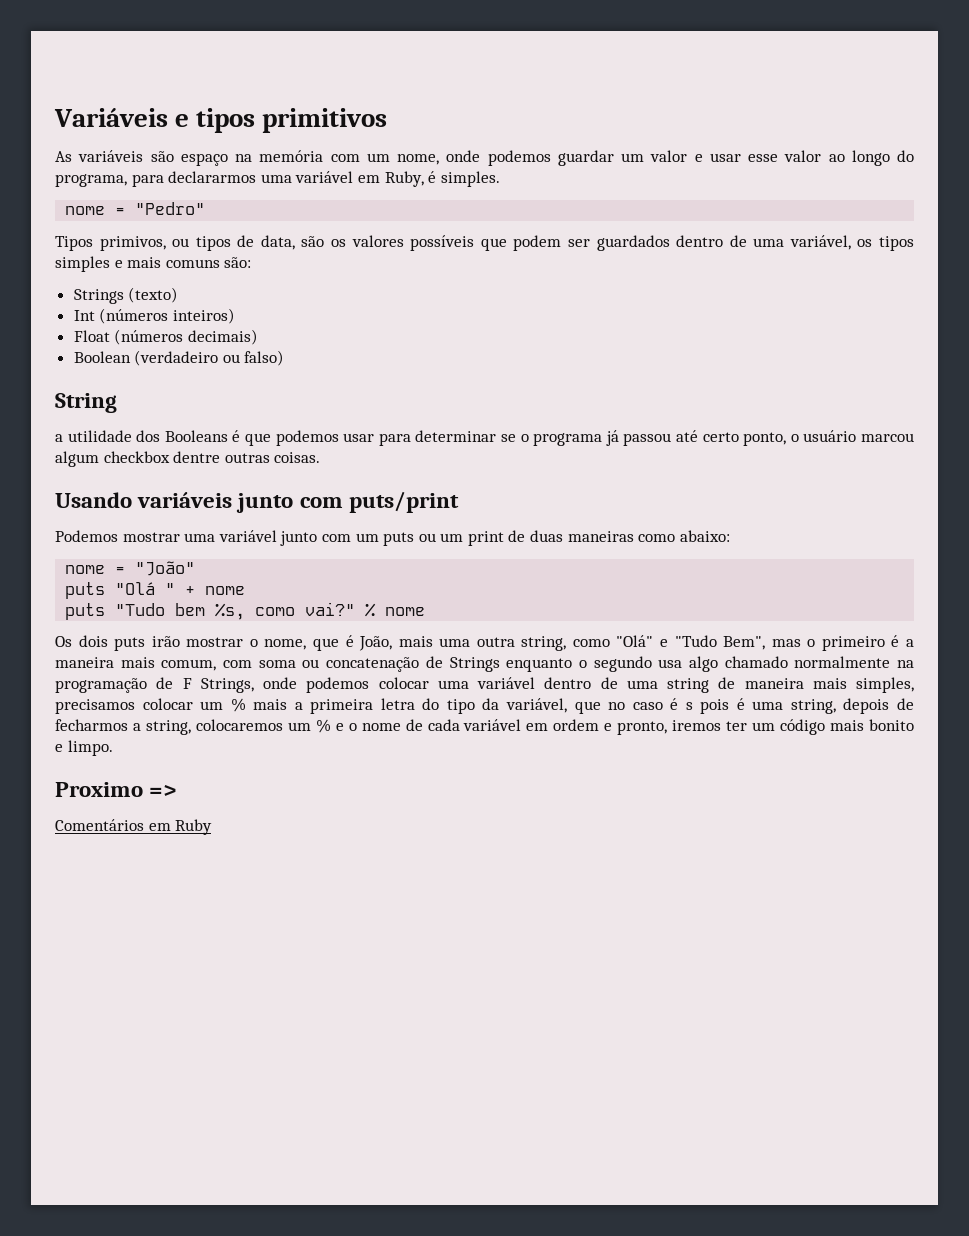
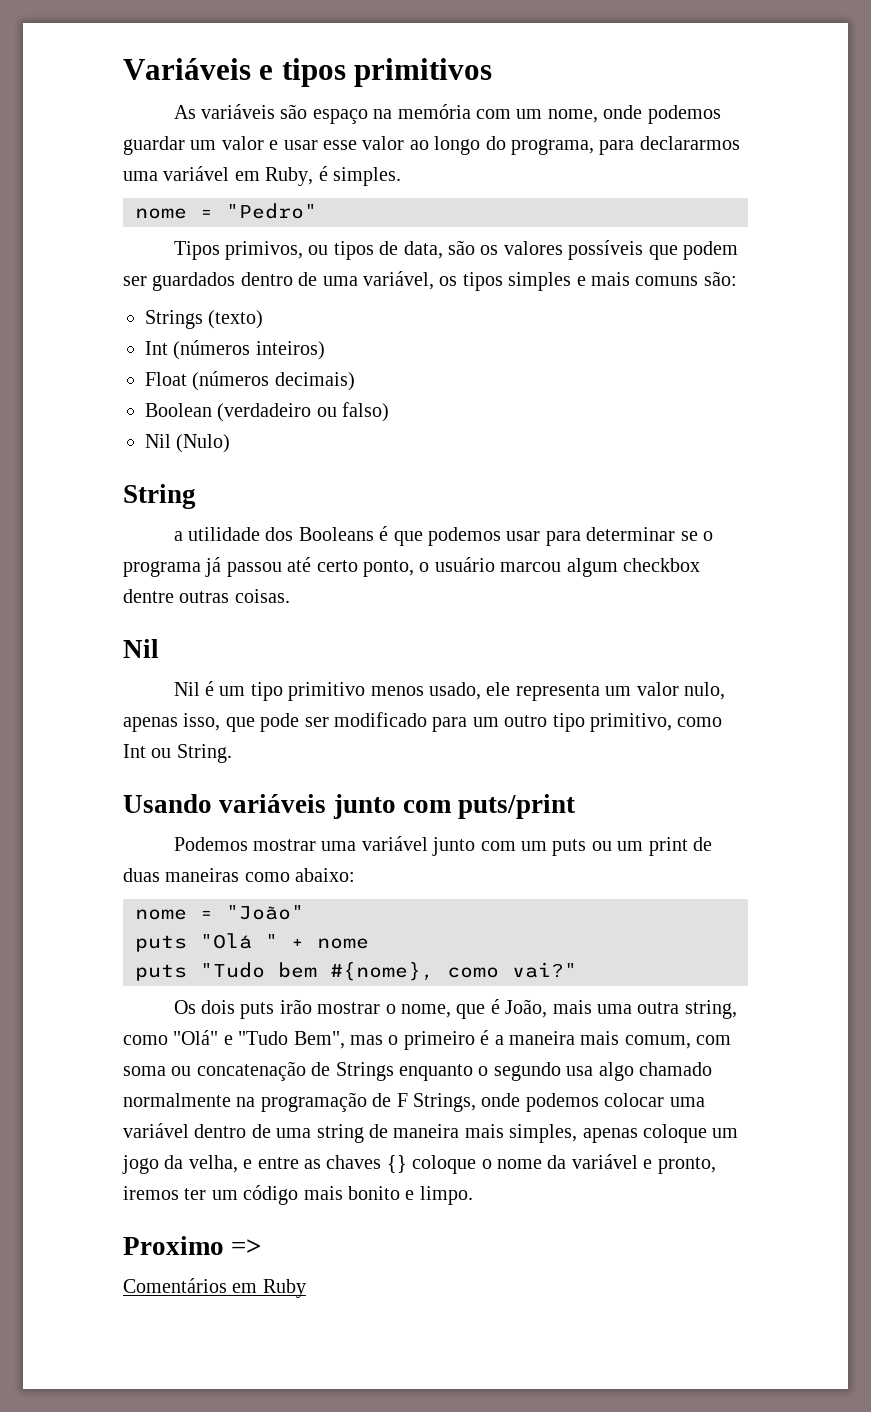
(285, 358) none -> [145,434,231,453] // Nil (Nulo)
(321, 457) none -> [123,639,159,658] [173,681,726,701] [123,712,723,732] [123,744,232,763] // Nil // Nil é um tipo primitivo menos usado, ele representa um valor nulo, apenas isso, que pode ser modificado para um outro tipo primitivo, como Int ou String.
[215,603,246,620] %s, -> [330,962,434,981] #{nome},
[365,603,426,617] % nome -> (577, 970) none
[55,698,914,714] [55,719,600,735] precisamos colocar um % mais a primeira letra do tipo da variável, que no caso é s pois é uma string, depois de fecharmos a string, colocaremos um % e o nome de cada variável em ordem -> [582,1124,739,1143] [122,1154,638,1174] apenas coloque um jogo da velha, e entre as chaves {} coloque o nome da variável

